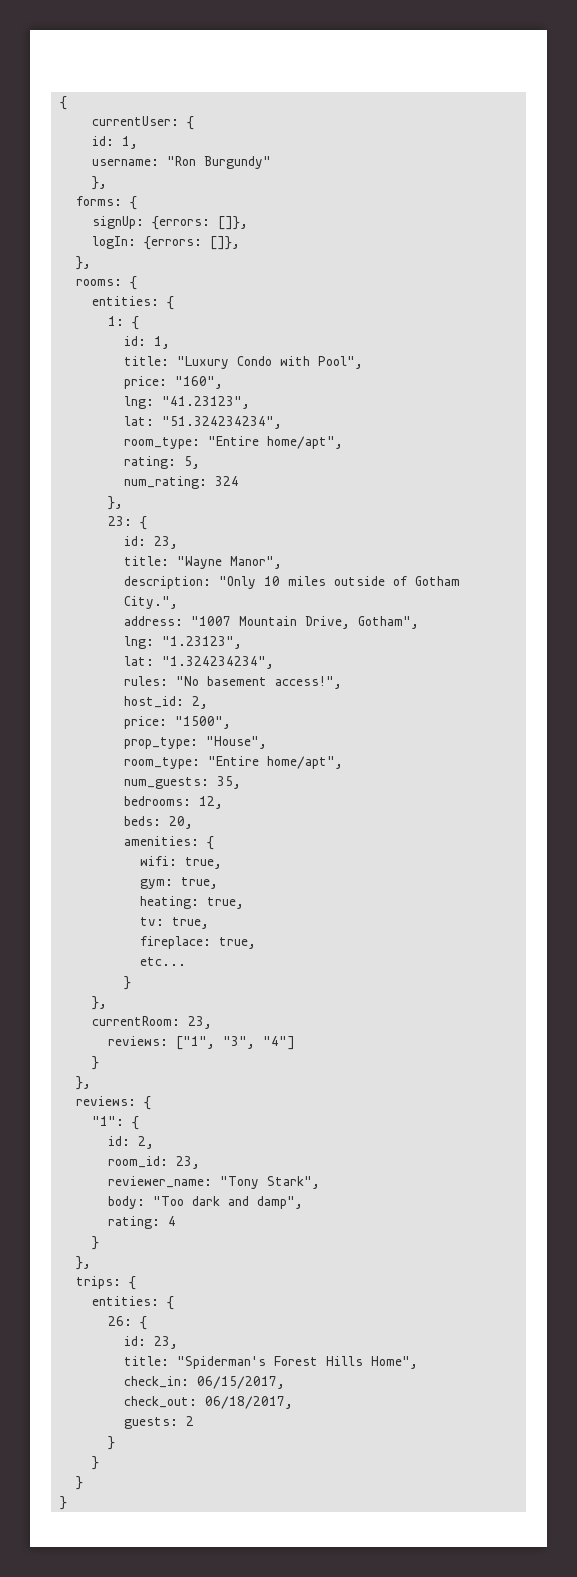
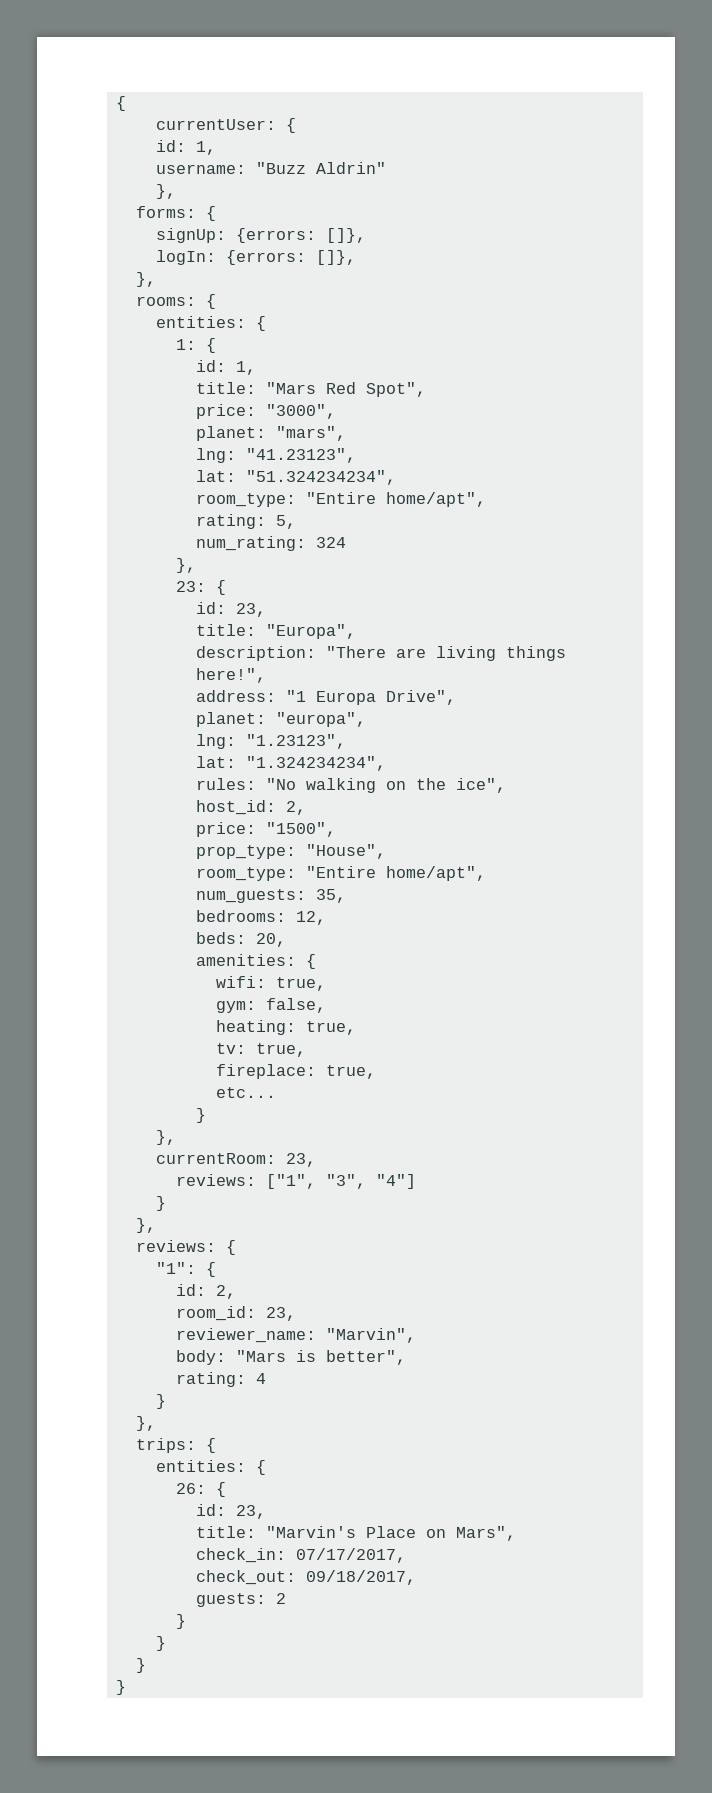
[166,156,271,169] "Ron Burgundy" -> [256,162,386,174] "Buzz Aldrin"
[176,356,363,369] [123,376,223,389] "Luxury Condo with Pool", // price: "160", -> [266,382,426,397] [196,404,336,419] [196,426,346,441] "Mars Red Spot", // price: "3000", // planet: "mars",
[176,556,282,569] "Wayne Manor", -> [266,624,356,639] "Europa",
[218,576,460,589] [123,596,178,609] [123,616,419,629] "Only 10 miles outside of Gotham City.", // address: "1007 Mountain Drive, Gotham", -> [326,646,566,661] [196,668,266,683] [196,690,456,705] [196,712,366,727] "There are living things here!", // address: "1 Europa Drive", // planet: "europa",
[206,676,342,689] basement access!", -> [306,778,506,793] walking on the ice",
[180,877,218,889] true, -> [266,998,326,1013] false,
[219,1176,320,1189] "Tony Stark", -> [326,1328,416,1343] "Marvin",
[152,1196,303,1209] "Too dark and damp", -> [236,1350,406,1365] "Mars is better",
[176,1356,418,1369] "Spiderman's Forest Hills Home", -> [266,1526,516,1541] "Marvin's Place on Mars",
[196,1376,285,1389] 06/15/2017, -> [296,1548,406,1563] 07/17/2017,
[204,1396,293,1409] 06/18/2017, -> [306,1570,416,1585] 09/18/2017,

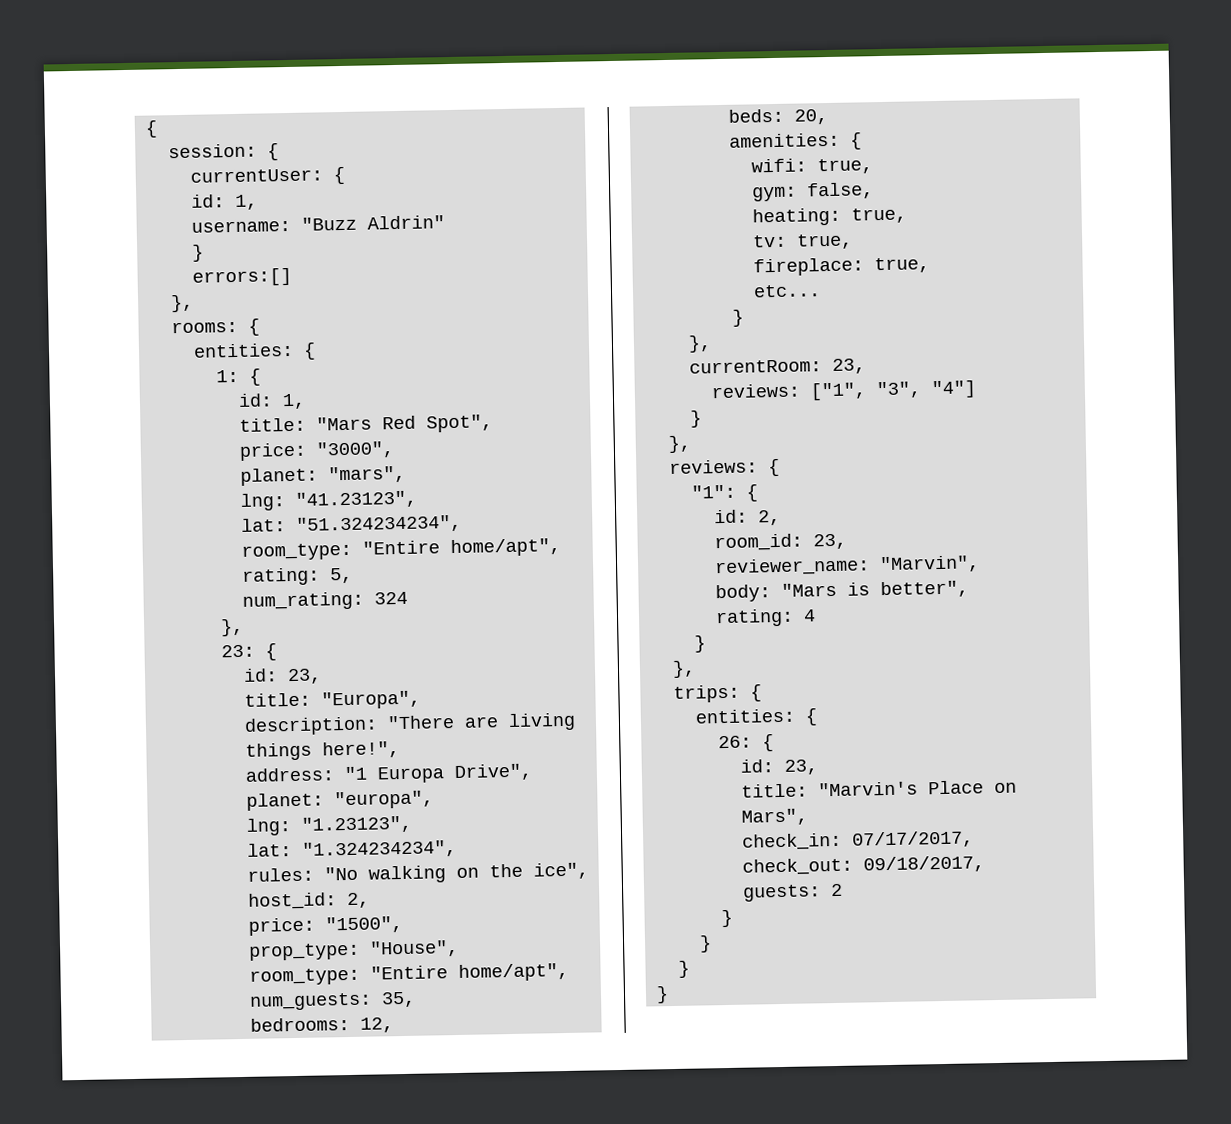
[116,96,126,111] { -> [144,120,158,138] [167,143,279,161] { // session: {
[156,184,176,199] [136,206,216,221] [156,228,366,243] [156,250,356,265] }, // forms: { // signUp: {errors: []}, // logIn: {errors: []}, -> [191,244,204,262] [191,267,292,287] } // errors:[]

